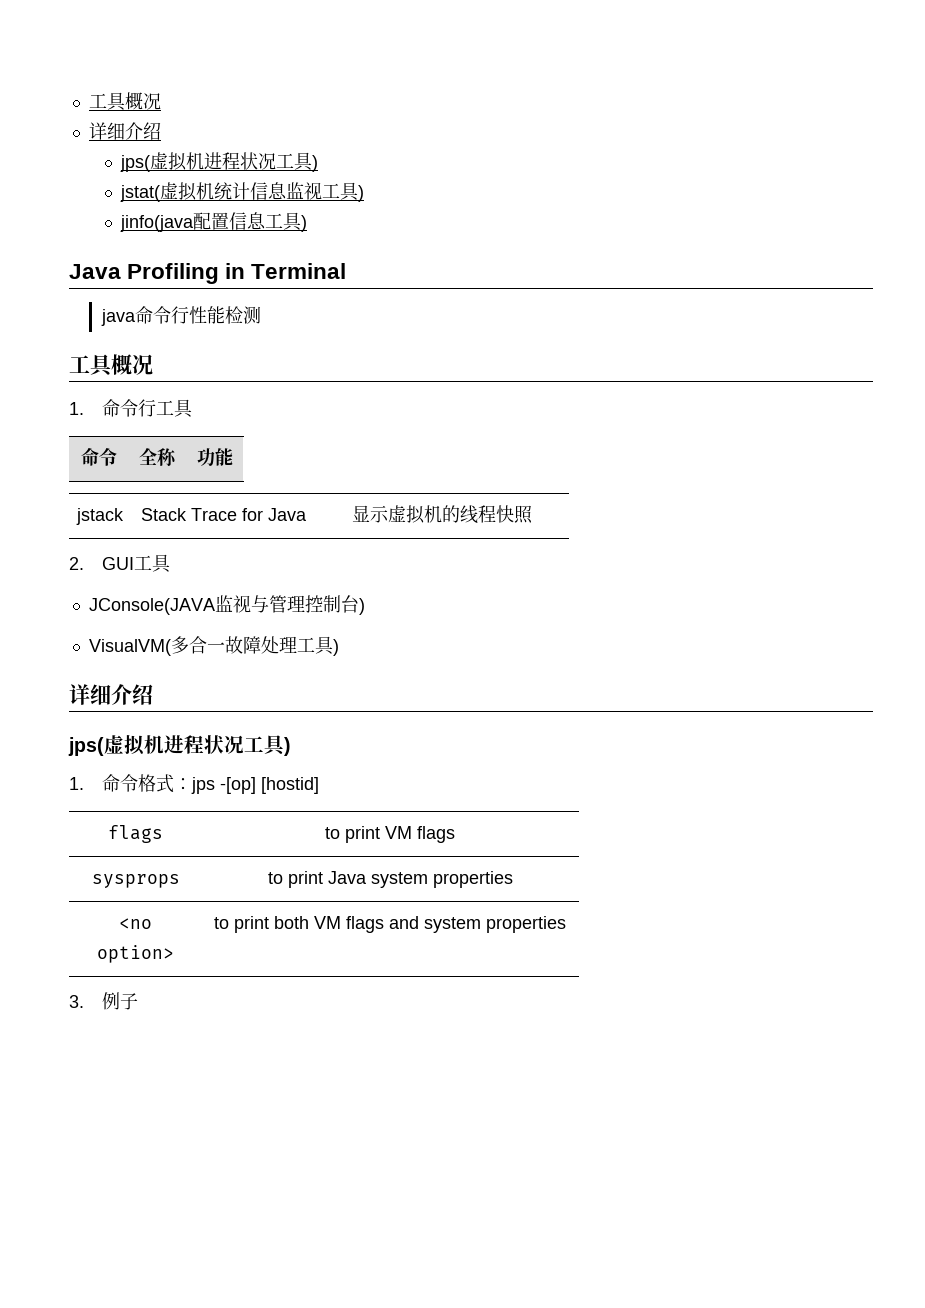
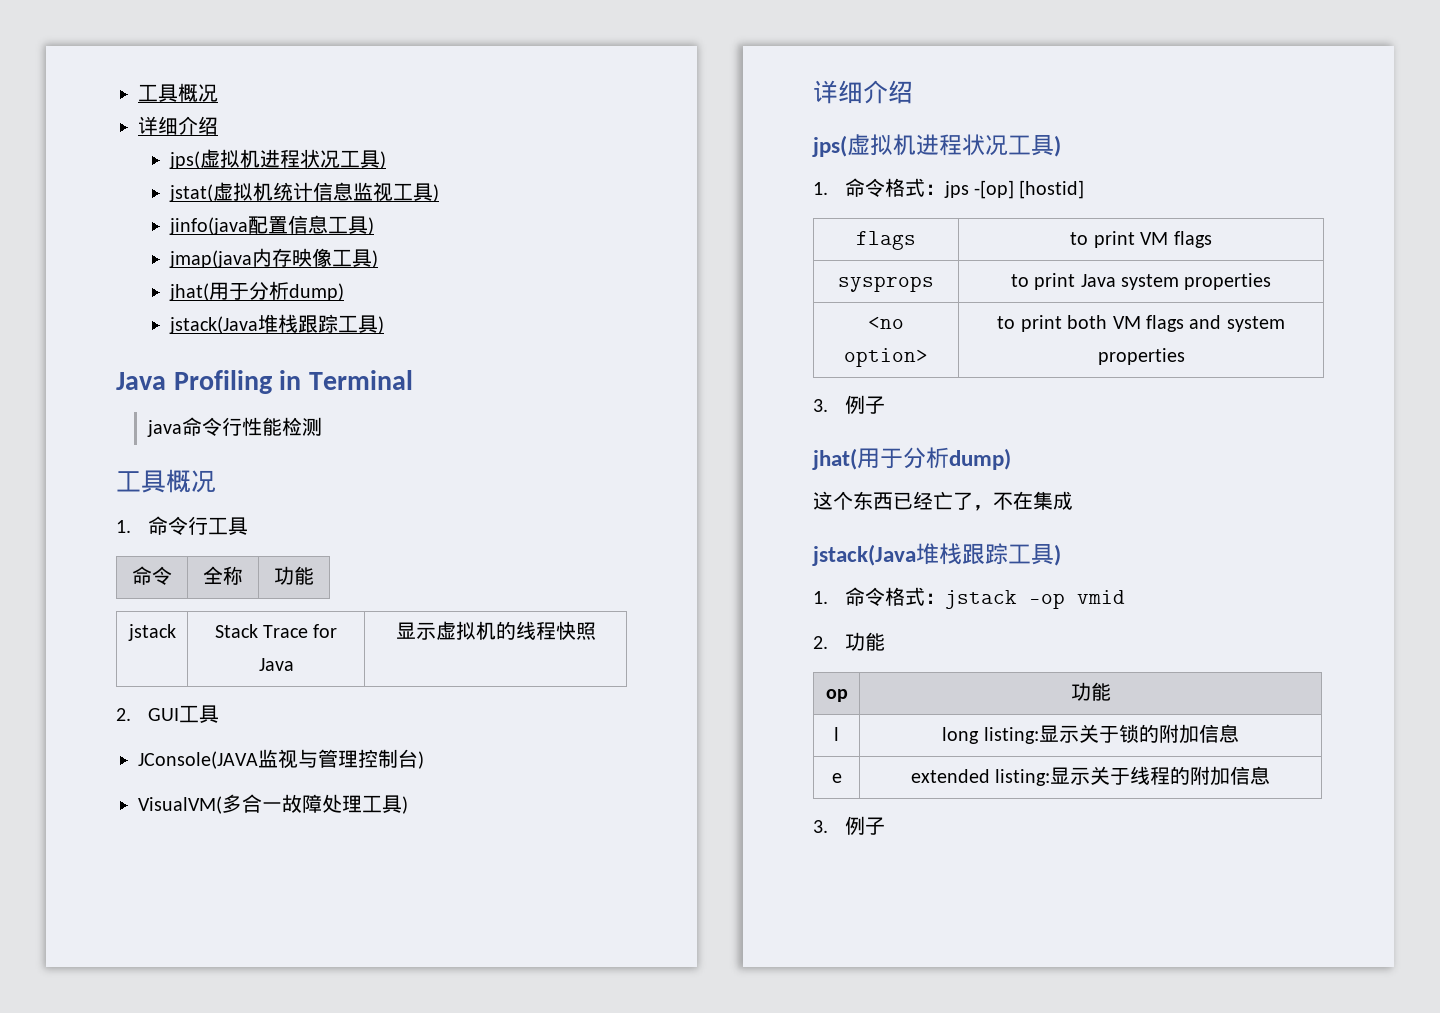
(308, 223) none -> [168,248,378,268] [168,281,344,301] [168,314,384,334] // jmap(java内存映像工具) // jhat(用于分析dump) // jstack(Java堆栈跟踪工具)
(138, 1001) none -> [812,447,1011,470] [813,491,1073,511] [812,543,1061,566] [813,587,1125,609] [813,632,885,651] [825,689,848,702] [1070,682,1111,701] [834,727,839,741] [942,724,1239,744] [831,773,842,783] [910,766,1271,786] [813,816,885,835] // jhat(用于分析dump) // 这个东西已经亡了，不在集成 // jstack(Java堆栈跟踪工具) // 1.命令格式：jstack -op vmid // 2.功能 // op | 功能 // l | long listing:显示关于锁的附加信息 // e | extended listing:显示关于线程的附加信息 // 3.例子

